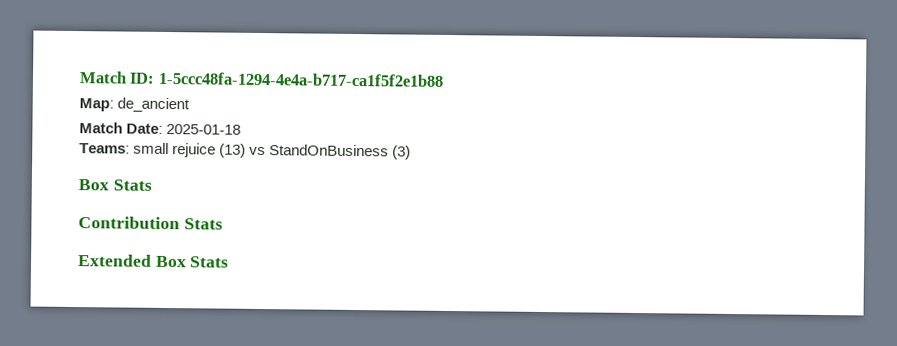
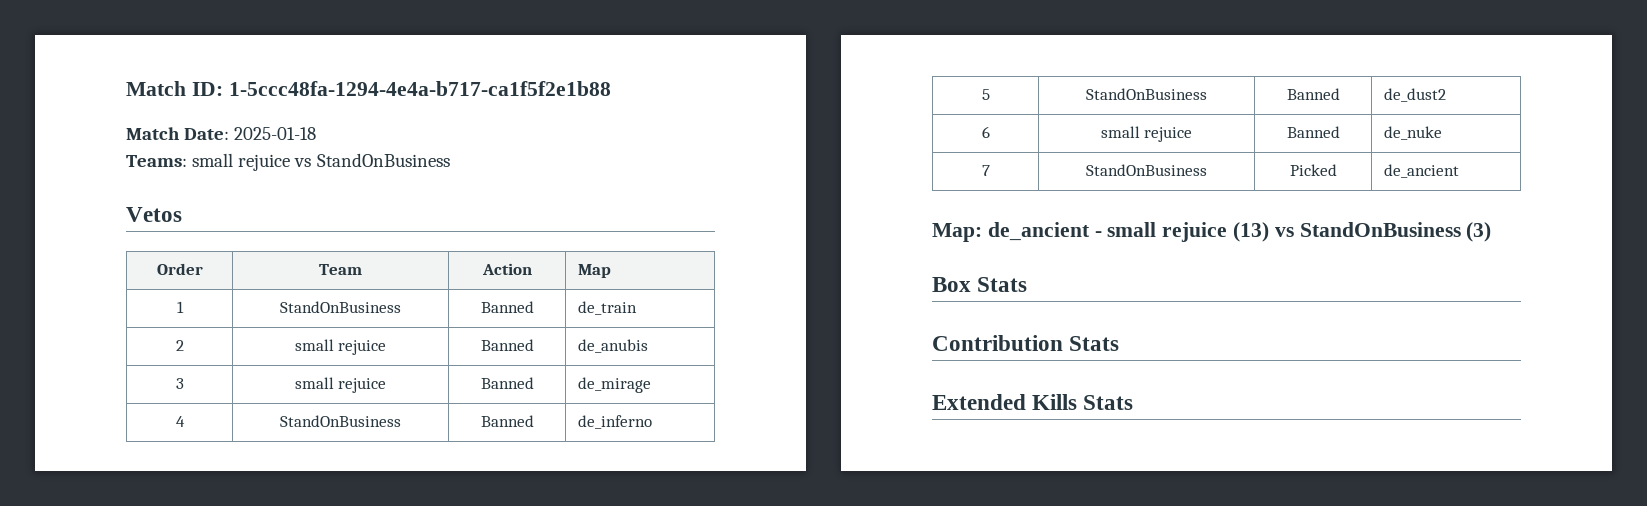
[79,97,191,113] // Map: de_ancient -> (611, 88) none
(217, 150) none -> [294,153,450,167] [126,207,182,222] [156,263,203,275] [319,264,362,275] [481,263,532,275] [578,264,612,278] [176,301,184,313] [280,301,401,313] [480,301,534,313] [578,301,638,315] [175,340,184,351] [294,339,387,355] [480,339,534,351] [578,339,649,353] [175,378,184,389] [294,377,387,393] [480,377,534,389] [578,377,652,393] [175,416,185,427] [280,415,401,427] [480,415,534,427] [578,415,653,429] [981,89,990,100] [1086,88,1207,100] [1286,88,1340,100] [1384,88,1447,102] [981,126,990,138] [1100,126,1193,142] [1286,126,1340,138] [1384,126,1443,140] [981,165,990,176] [1086,164,1207,176] [1289,164,1337,176] [1384,164,1460,178] [932,222,1228,242] vs StandOnBusiness // Vetos // Order | Team | Action | Map // 1 | StandOnBusiness | Banned | de_train // 2 | small rejuice | Banned | de_anubis // 3 | small rejuice | Banned | de_mirage // 4 | StandOnBusiness | Banned | de_inferno // 5 | StandOnBusiness | Banned | de_dust2 // 6 | small rejuice | Banned | de_nuke // 7 | StandOnBusiness | Picked | de_ancient // Map: de_ancient - small rejuice
[154,255,187,268] Box -> [1032,394,1078,410] Kills

